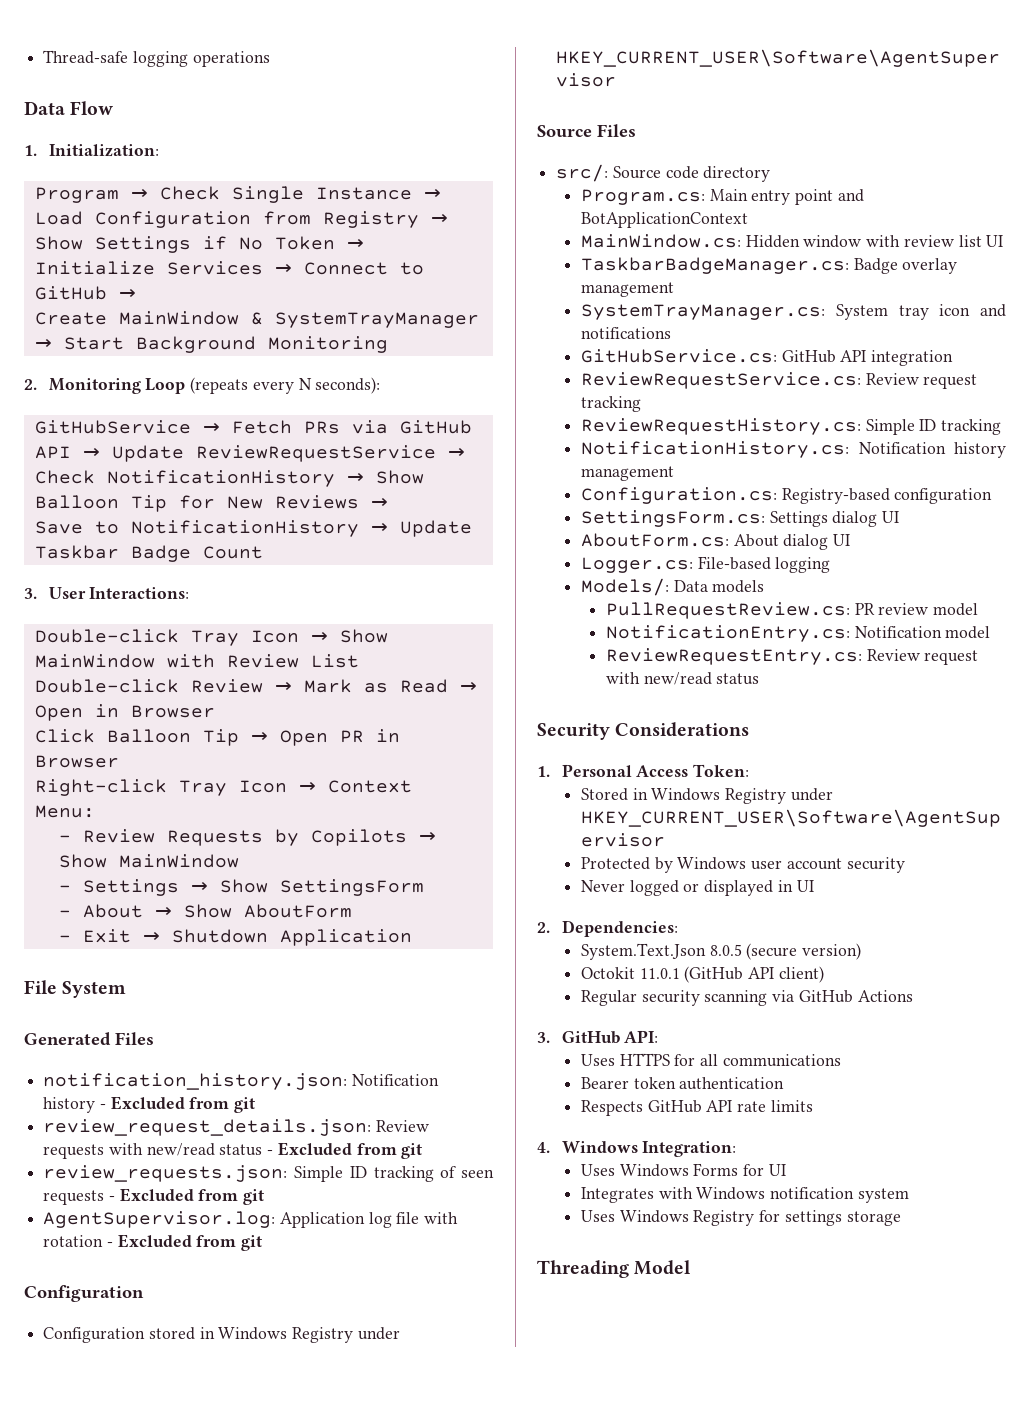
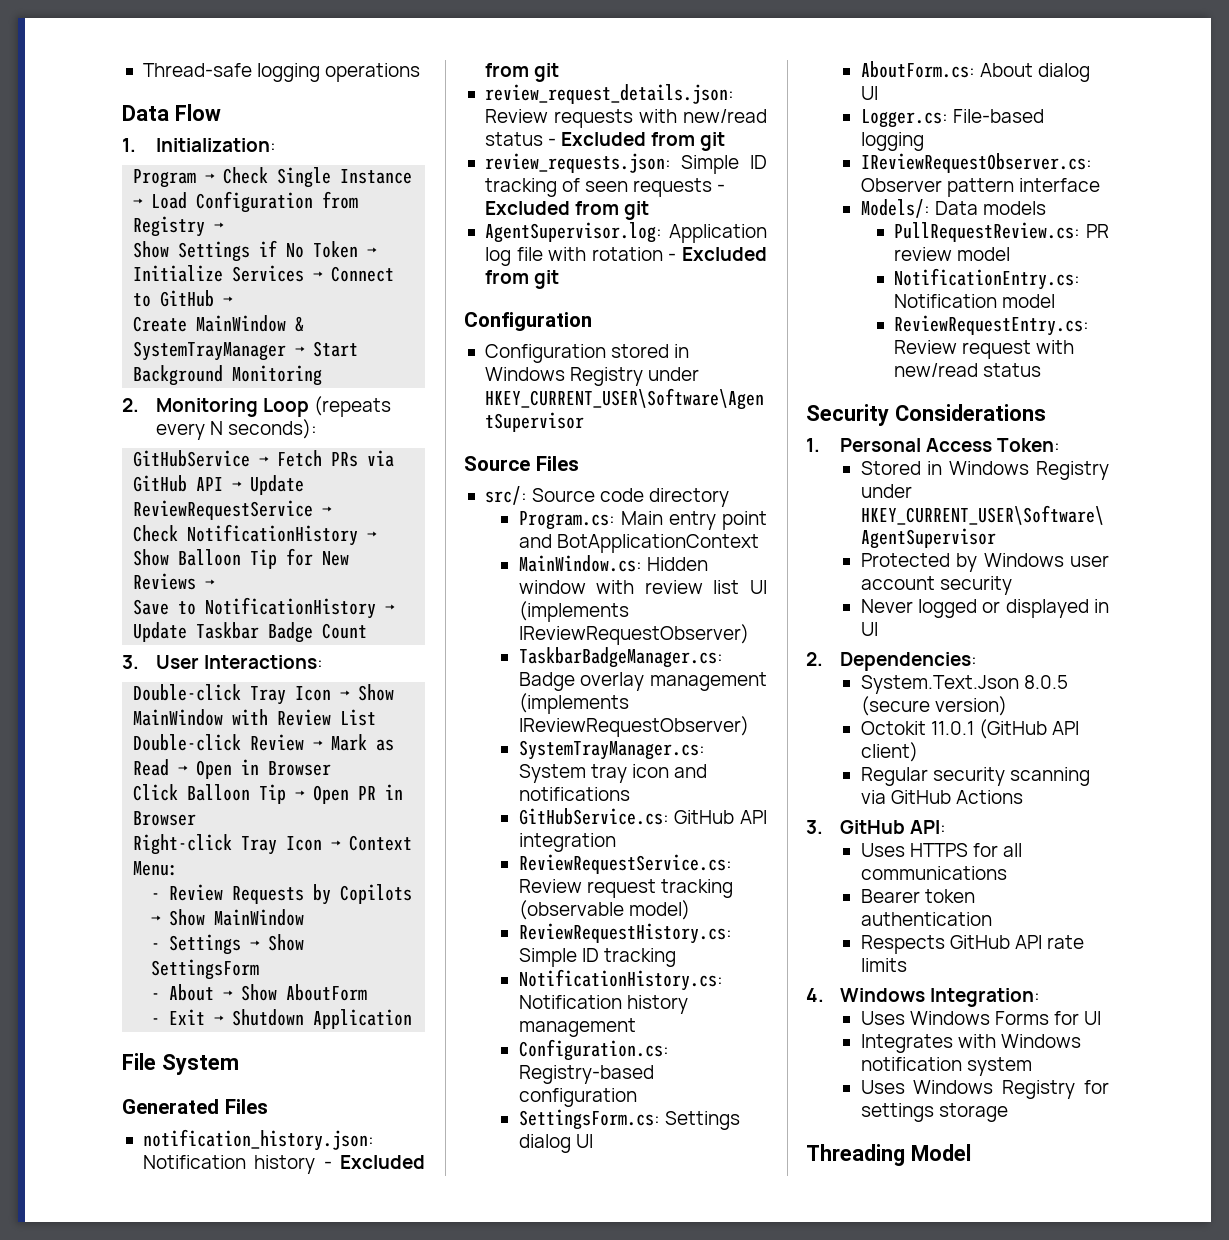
(1004, 241) none -> [518,601,629,622] [518,624,749,645] (implements IReviewRequestObserver)
(675, 289) none -> [518,693,629,714] [518,716,749,737] (implements IReviewRequestObserver)
(642, 404) none -> [518,900,690,920] (observable model)
(831, 565) none -> [860,153,1092,173] [860,178,1100,197] // IReviewRequestObserver.cs: Observer pattern interface

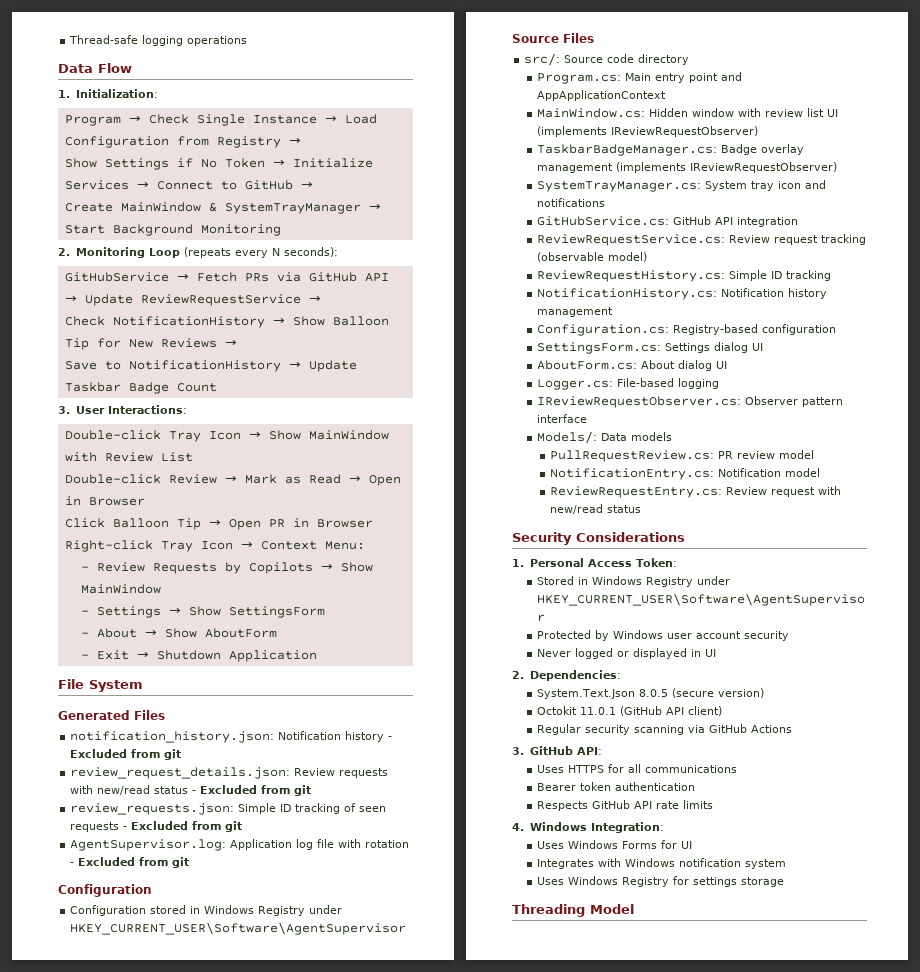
[556,534,759,553] BotApplicationContext -> [536,90,666,101] AppApplicationContext

